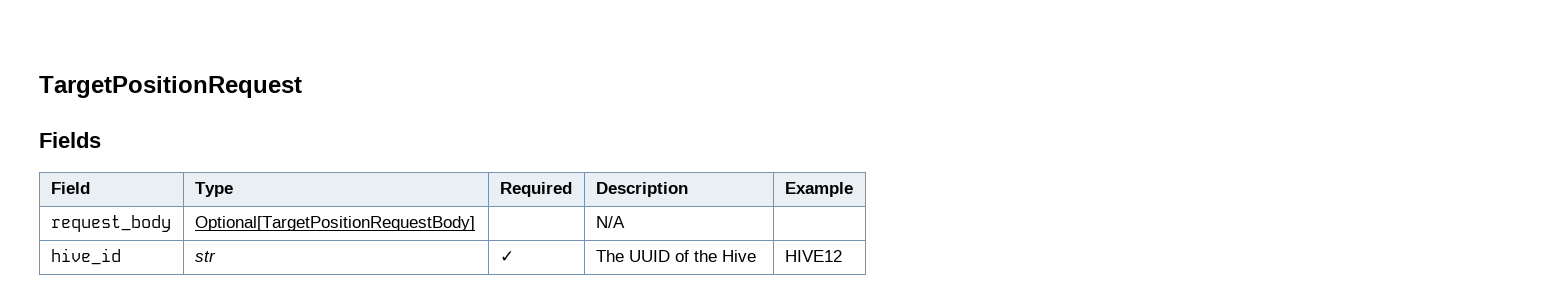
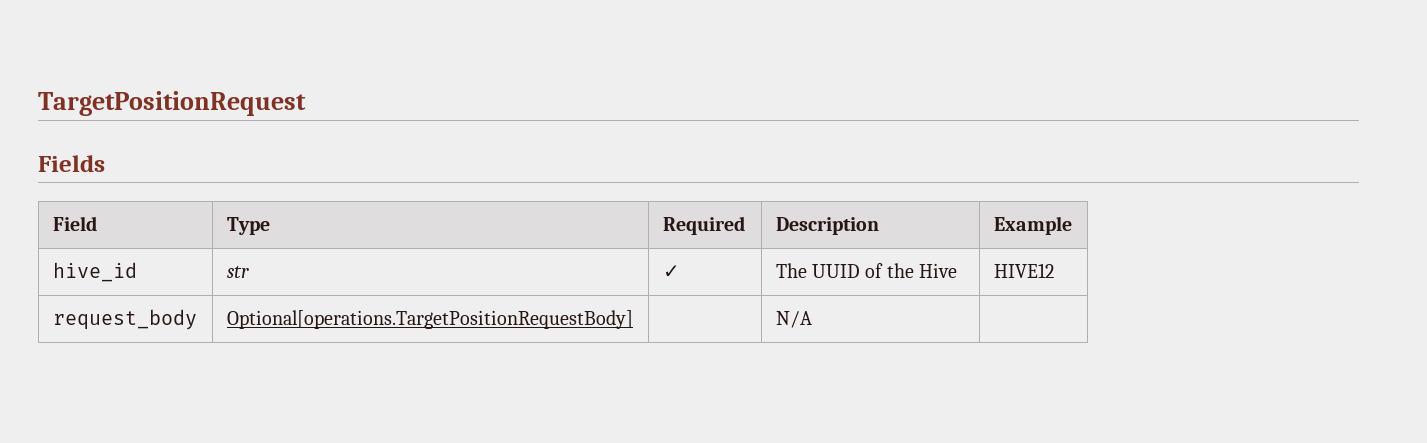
[50,215,171,232] [194,216,475,231] [595,216,625,228] // request_body | Optional[TargetPositionRequestBody] | | N/A | -> (1072, 225) none
(842, 256) none -> [52,309,197,330] [226,310,633,329] [775,311,812,328] // request_body | Optional[operations.TargetPositionRequestBody] | | N/A |

